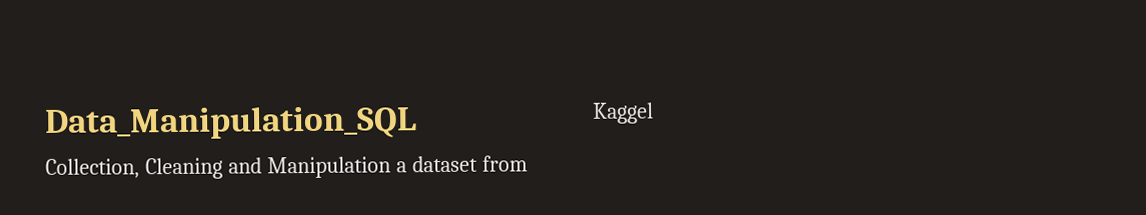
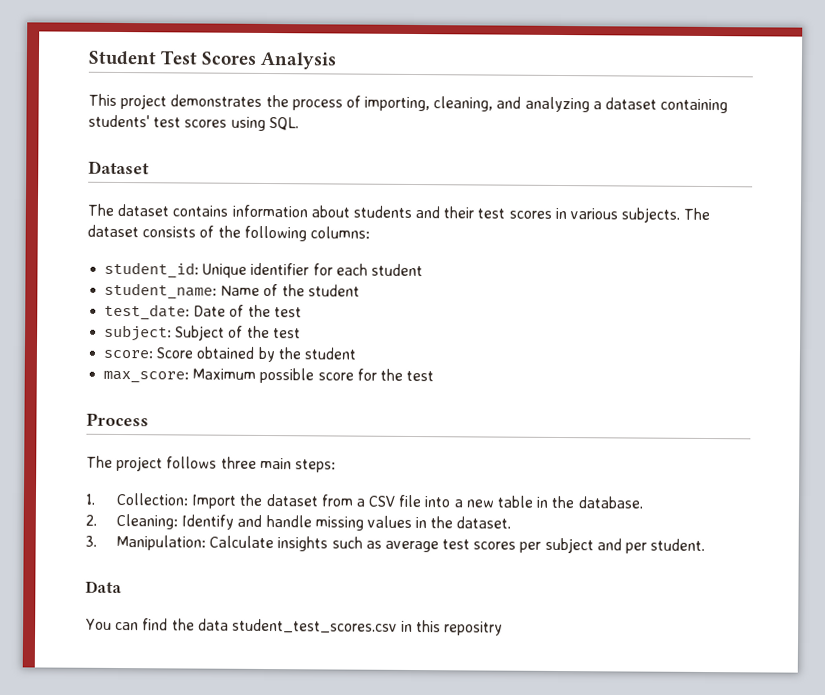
[44,105,417,140] [45,155,528,180] [592,102,654,124] Data_Manipulation_SQL // Collection, Cleaning and Manipulation a dataset from Kaggel -> [88,50,338,70] [88,93,729,114] [88,114,299,131] [88,160,150,175] [87,203,711,223] [87,224,370,242] [104,261,423,279] [104,282,360,300] [104,303,302,321] [104,324,301,342] [103,346,356,363] [103,367,435,384] [86,412,149,427] [86,455,336,473] [85,492,643,509] [85,513,512,531] [85,534,706,554] [85,580,122,594] [85,618,504,636] Student Test Scores Analysis // This project demonstrates the process of importing, cleaning, and analyzing a dataset containing students' test scores using SQL. // Dataset // The dataset contains information about students and their test scores in various subjects. The dataset consists of the following columns: // student_id: Unique identifier for each student // student_name: Name of the student // test_date: Date of the test // subject: Subject of the test // score: Score obtained by the student // max_score: Maximum possible score for the test // Process // The project follows three main steps: // 1. Collection: Import the dataset from a CSV file into a new table in the database. // 2. Cleaning: Identify and handle missing values in the dataset. // 3. Manipulation: Calculate insights such as average test scores per subject and per student. // Data // You can find the data student_test_scores.csv in this repositry

